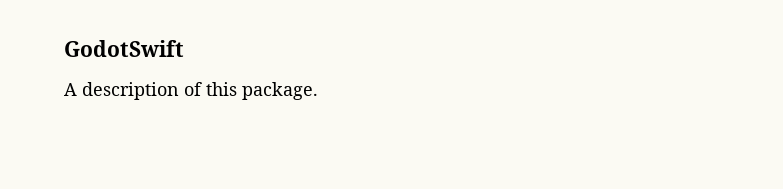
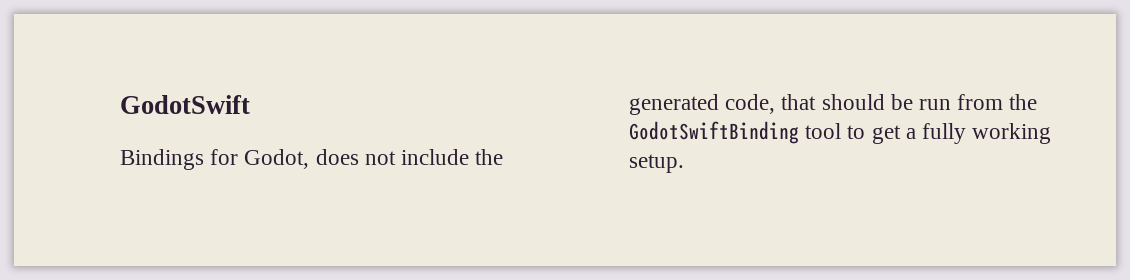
[64,82,318,100] A description of this package. -> [120,149,504,170] [629,94,1038,115] [629,121,1052,144] [629,154,684,173] Bindings for Godot, does not include the generated code, that should be run from the GodotSwiftBinding tool to get a fully working setup.

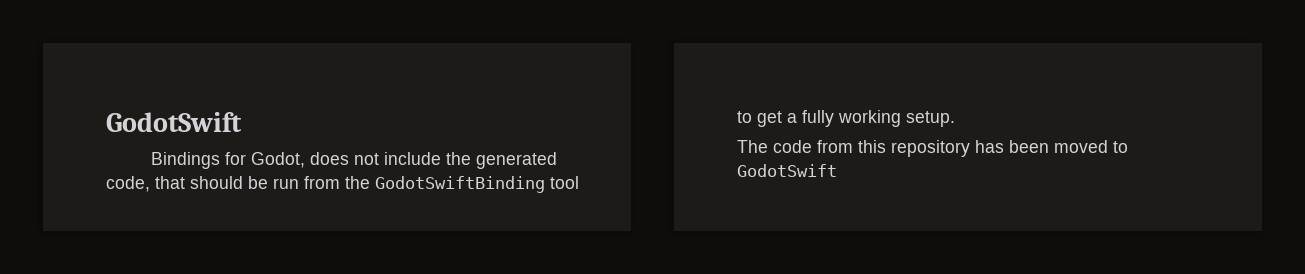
(684, 163) none -> [737,140,1128,157] [737,164,837,177] // The code from this repository has been moved to GodotSwift

